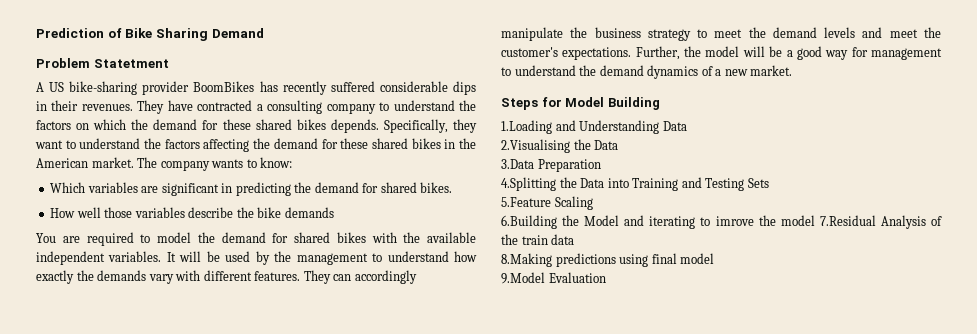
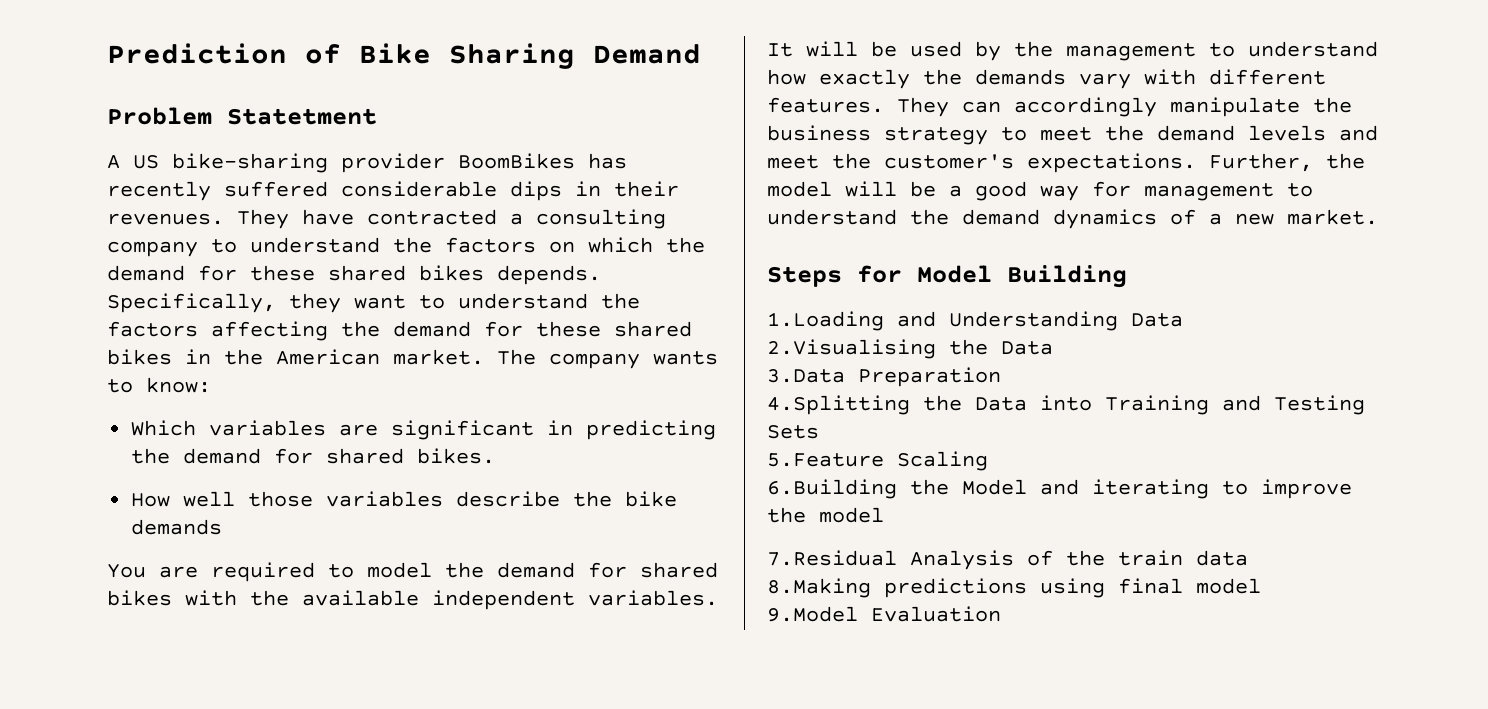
[715,215,815,226] imrove the model -> [1261,479,1352,499] [767,507,884,523] improve the model //

